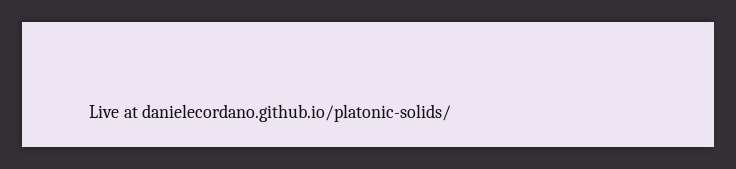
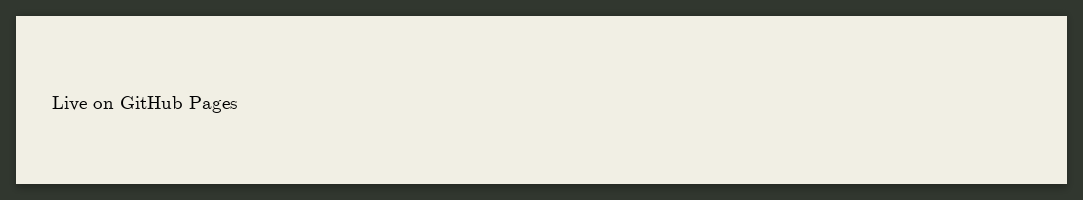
[123,104,452,122] at danielecordano.github.io/platonic-solids/ -> [93,96,237,113] on GitHub Pages

